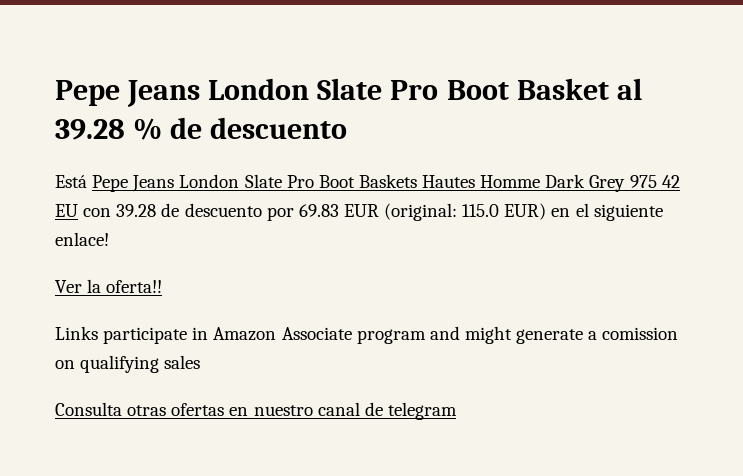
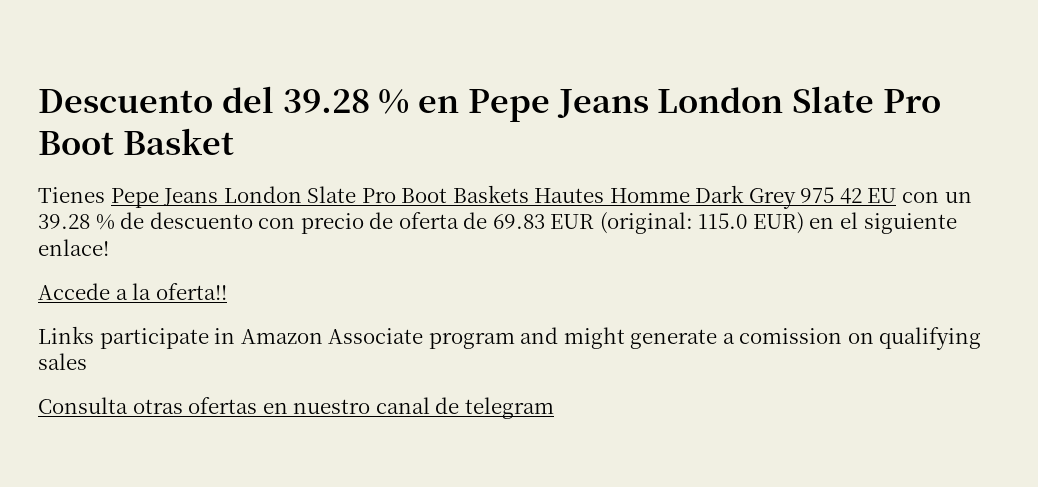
(55, 93) none -> [38,86,460,114] Descuento del 39.28 % en
[616,78,642,100] [55,117,348,140] [55,175,87,188] al 39.28 % de descuento // Está -> [38,187,105,203] // Tienes
[116,203,294,221] 39.28 de descuento por -> [944,191,972,203] [38,212,488,234] un 39.28 % de descuento con precio de oferta de
[55,280,82,293] Ver -> [38,283,128,300] Accede a

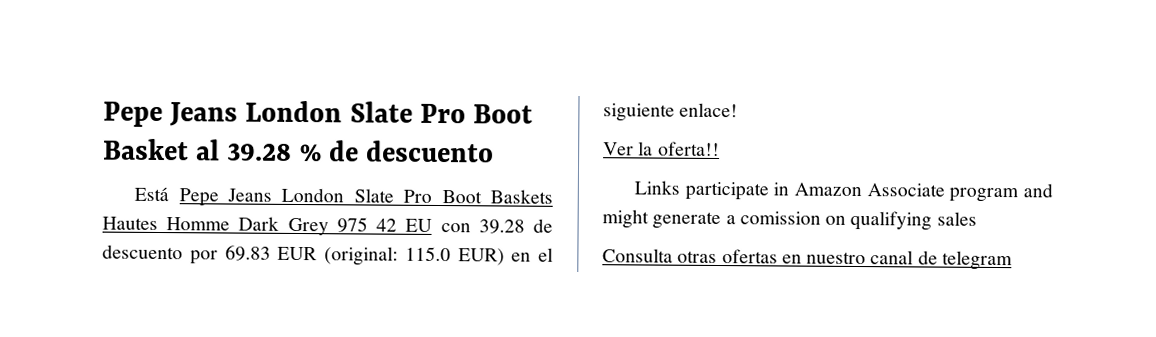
[38,86,460,114] Descuento del 39.28 % en -> (103, 114) none
[38,187,105,203] // Tienes -> [196,139,495,163] [134,186,170,202] al 39.28 % de descuento // Está
[944,191,972,203] [38,212,488,234] un 39.28 % de descuento con precio de oferta de -> [478,218,553,234] [102,244,218,265] 39.28 de descuento por
[38,283,128,300] Accede a -> [603,142,634,156] Ver

